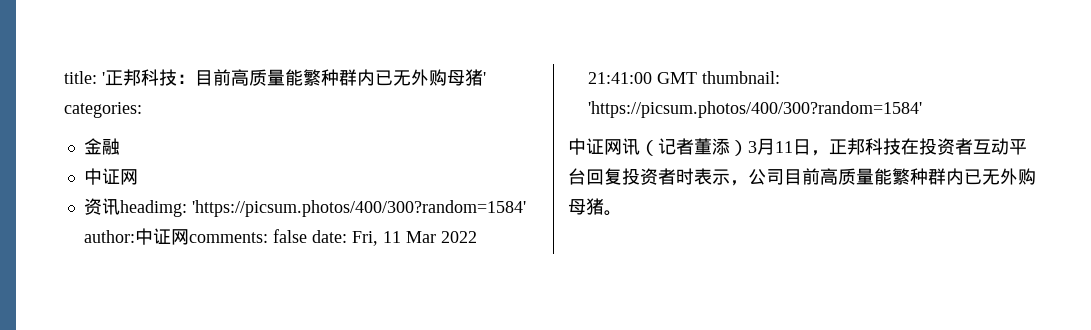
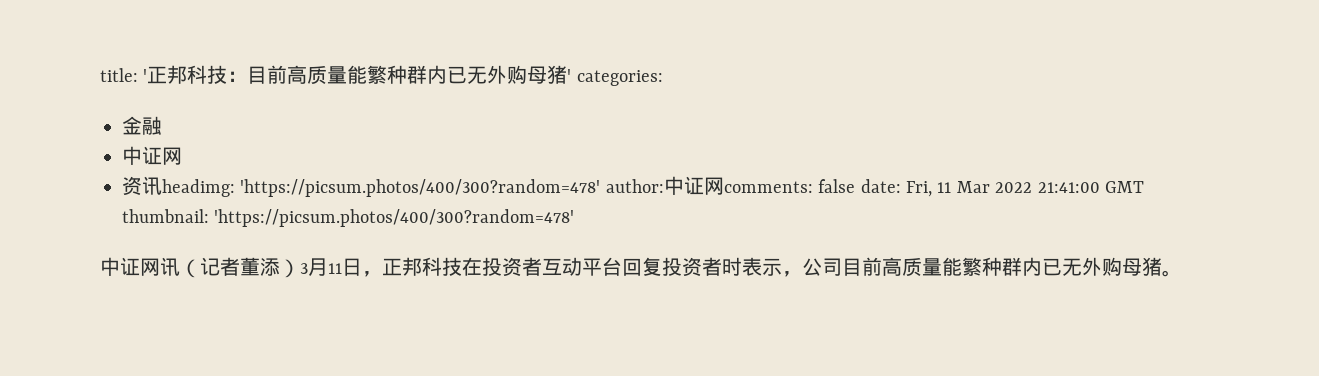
[191,200,526,217] 'https://picsum.photos/400/300?random=1584' -> [240,179,601,197] 'https://picsum.photos/400/300?random=478'
[587,101,922,118] 'https://picsum.photos/400/300?random=1584' -> [214,209,575,227] 'https://picsum.photos/400/300?random=478'

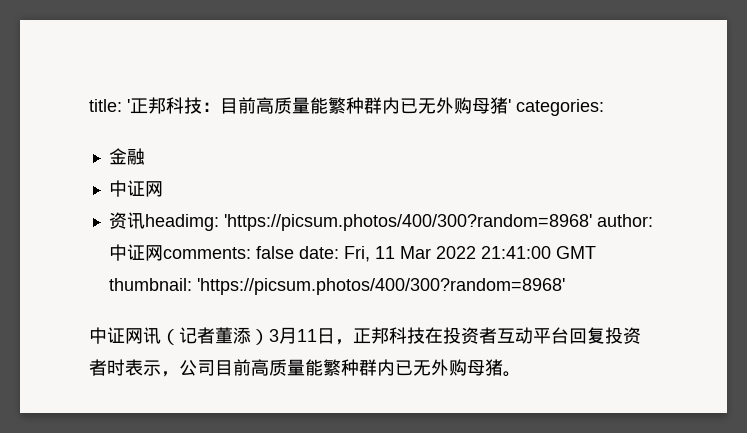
[240,179,601,197] 'https://picsum.photos/400/300?random=478' -> [223,214,592,231] 'https://picsum.photos/400/300?random=8968'
[214,209,575,227] 'https://picsum.photos/400/300?random=478' -> [196,278,565,295] 'https://picsum.photos/400/300?random=8968'

